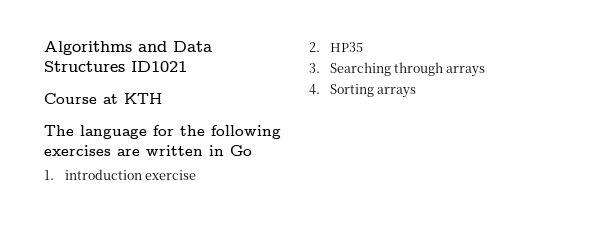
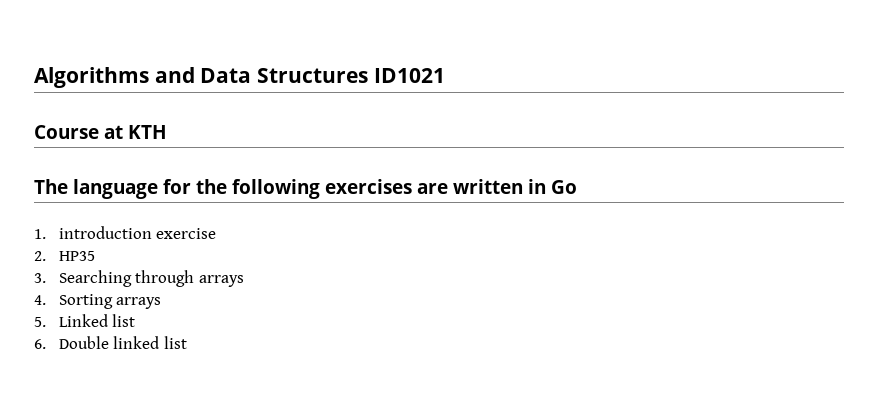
(416, 92) none -> [34,314,136,327] [34,336,188,349] // 5. Linked list // 6. Double linked list

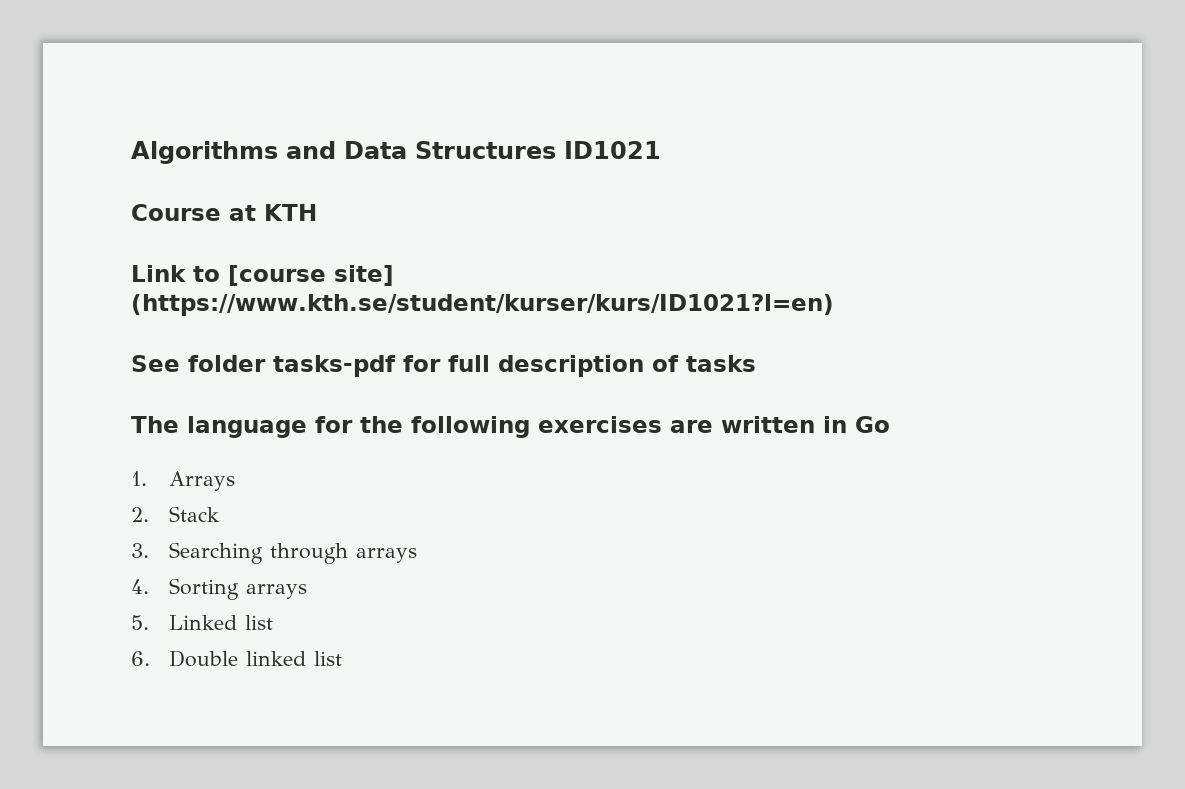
(167, 132) none -> [131,265,394,286] [131,294,834,316] [131,355,756,377] // Link to [course site] (https://www.kth.se/student/kurser/kurs/ID1021?l=en) // See folder tasks-pdf for full description of tasks
[58,226,217,239] introduction exercise -> [169,471,236,491] Arrays
[58,251,95,261] HP35 -> [169,506,221,522] Stack

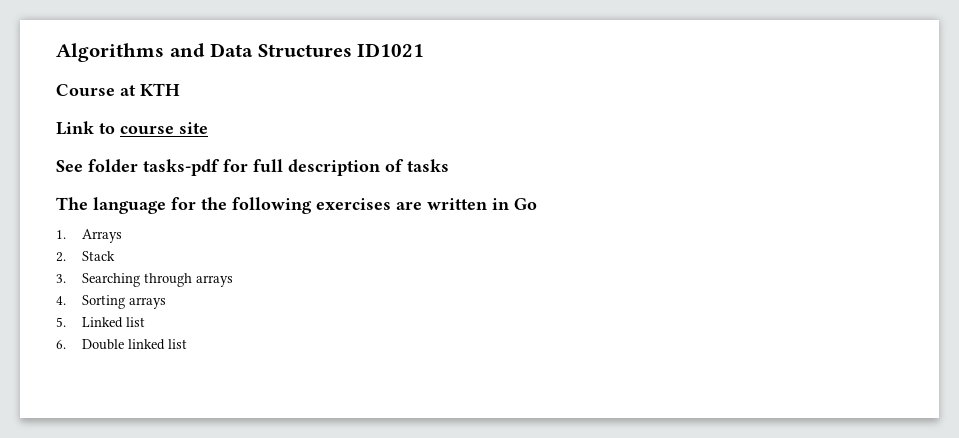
[228,265,394,286] [131,294,834,316] [course site] (https://www.kth.se/student/kurser/kurs/ID1021?l=en) -> [120,122,208,134] course site

